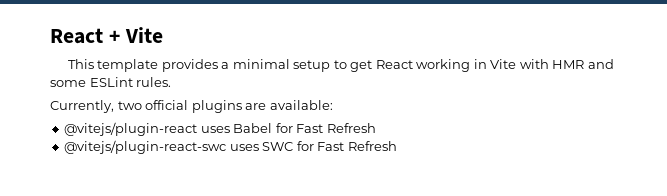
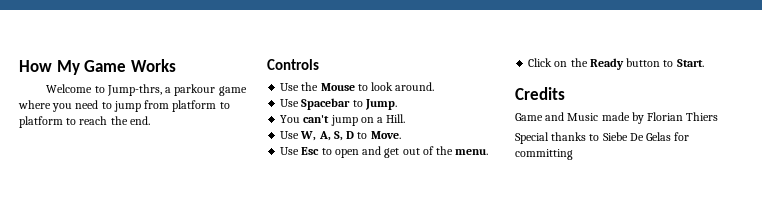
[50,27,163,44] [67,59,614,72] [50,77,172,87] [50,100,333,113] [64,122,376,136] [64,140,397,154] React + Vite // This template provides a minimal setup to get React working in Vite with HMR and some ESLint rules. // Currently, two official plugins are available: // @vitejs/plugin-react uses Babel for Fast Refresh // @vitejs/plugin-react-swc uses SWC for Fast Refresh -> [19,59,176,75] [46,84,247,96] [18,100,230,112] [19,116,150,128] [267,59,319,70] [280,82,435,91] [280,98,397,110] [280,114,406,126] [280,131,401,141] [280,146,489,158] [528,58,704,70] [515,87,565,100] [515,112,719,124] [515,132,690,144] [515,149,573,160] How My Game Works // Welcome to Jump-thrs, a parkour game where you need to jump from platform to platform to reach the end. // Controls // Use the Mouse to look around. // Use Spacebar to Jump. // You can't jump on a Hill. // Use W, A, S, D to Move. // Use Esc to open and get out of the menu. // Click on the Ready button to Start. // Credits // Game and Music made by Florian Thiers // Special thanks to Siebe De Gelas for committing

